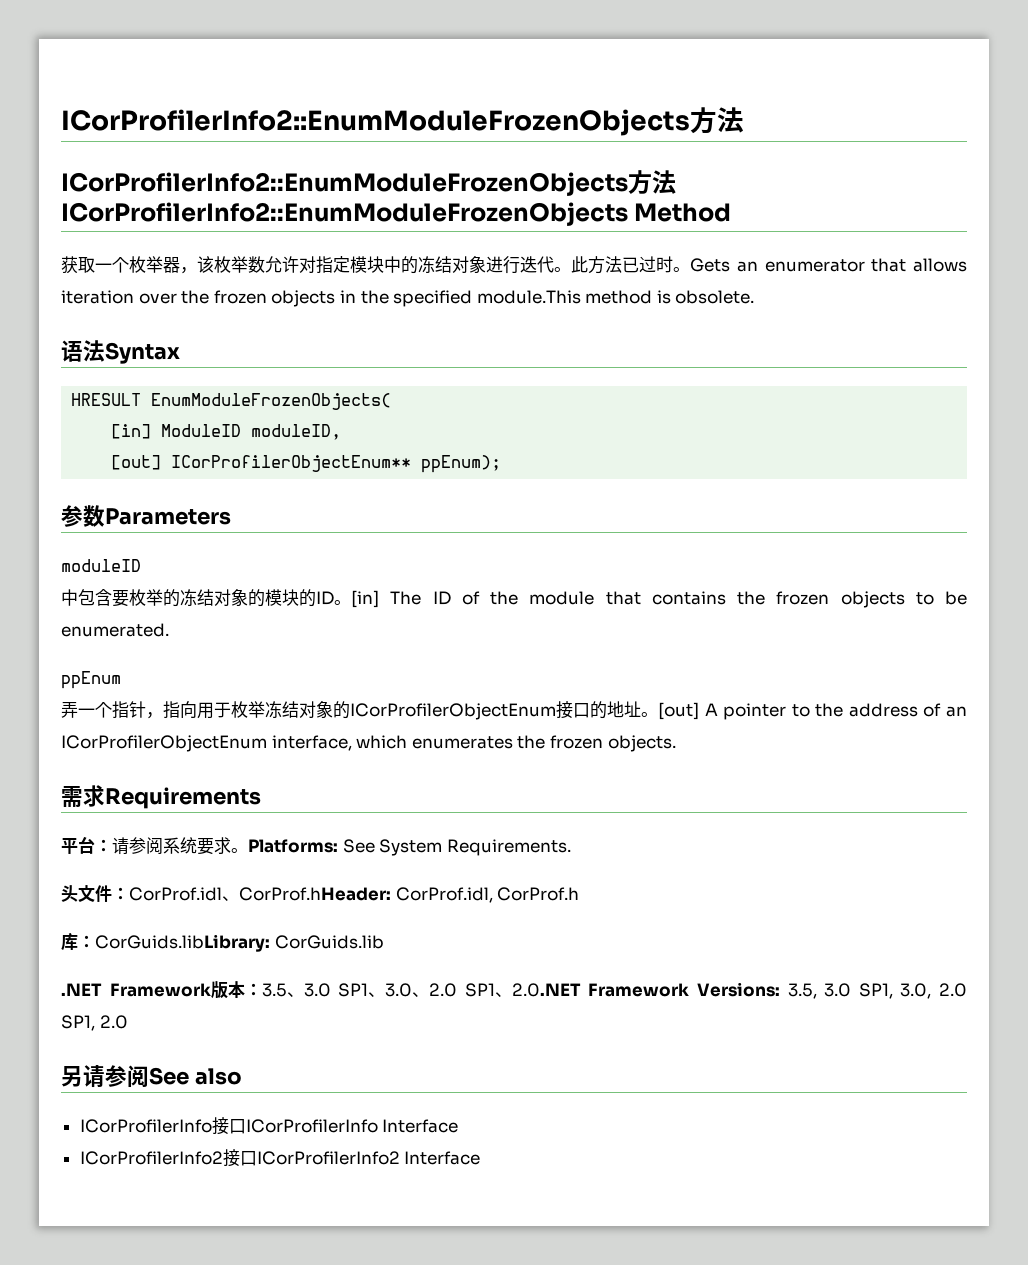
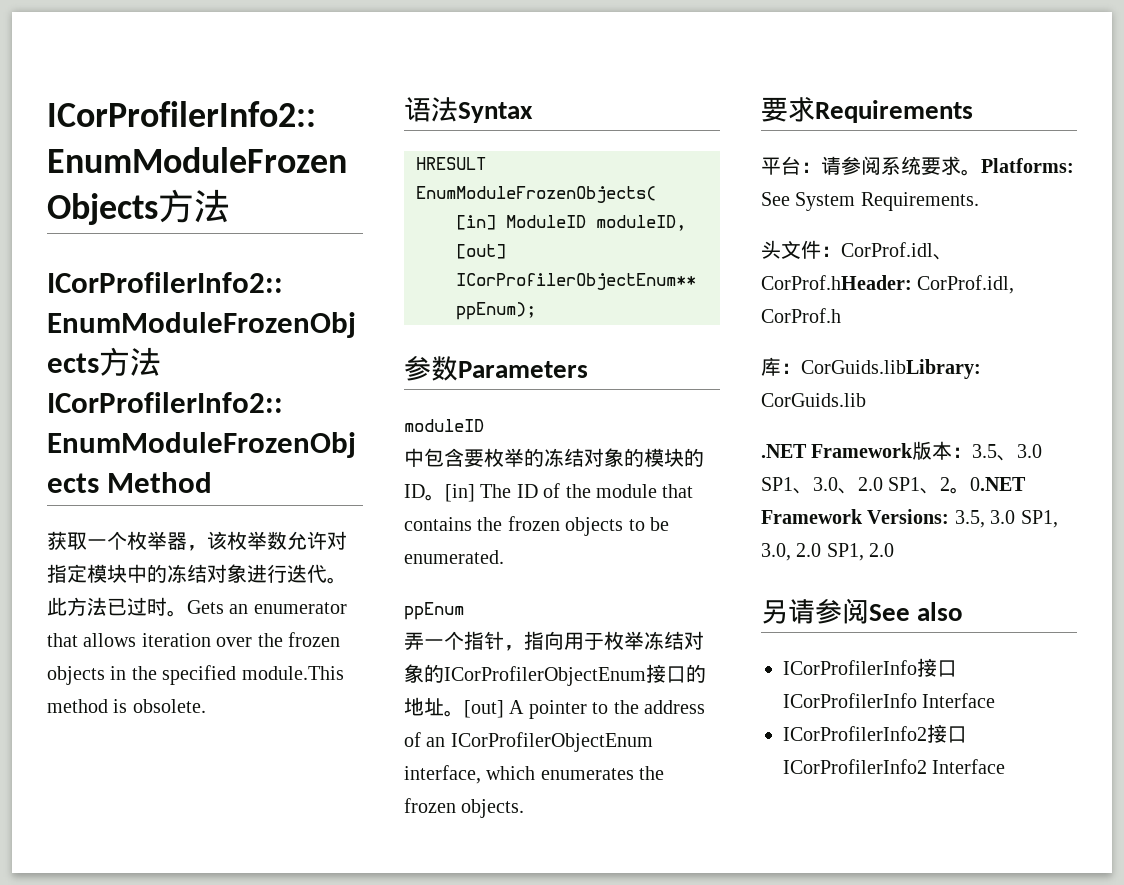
[61,786,83,808] 需 -> [761,97,788,122] 要
[511,983,581,997] 2.0.NET -> [940,477,1027,494] 2。0.NET

